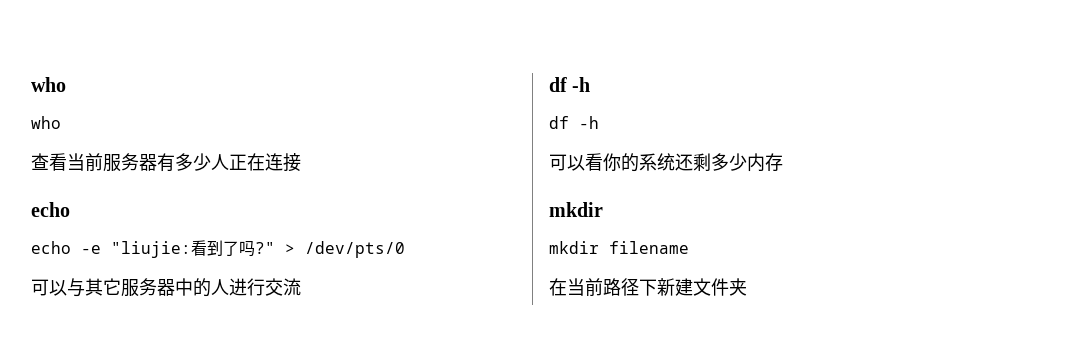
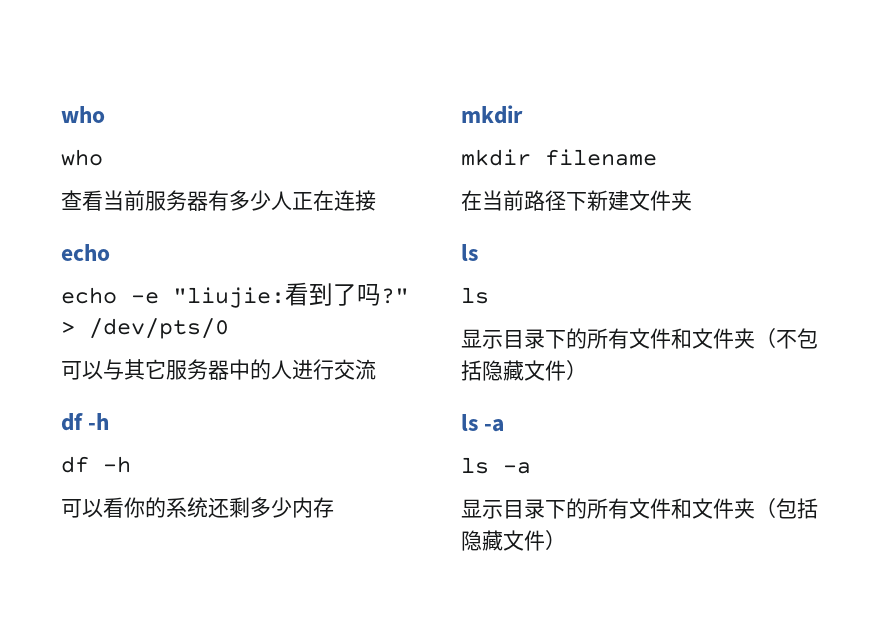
(747, 287) none -> [461,244,478,261] [461,287,489,304] [461,328,818,349] [461,360,587,381] [461,414,505,432] [461,457,531,474] [461,498,818,519] [461,530,566,551] // ls // ls // 显示目录下的所有文件和文件夹（不包括隐藏文件） // ls -a // ls -a // 显示目录下的所有文件和文件夹（包括隐藏文件）

